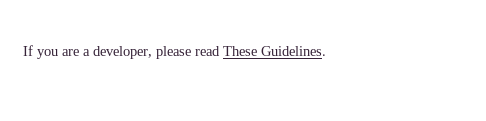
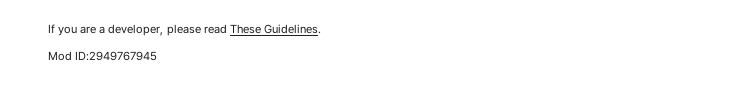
(326, 51) none -> [48,51,158,61] // Mod ID:2949767945

